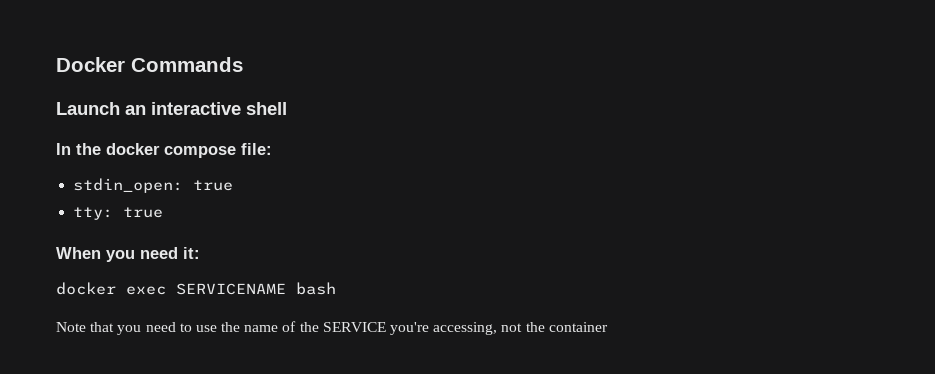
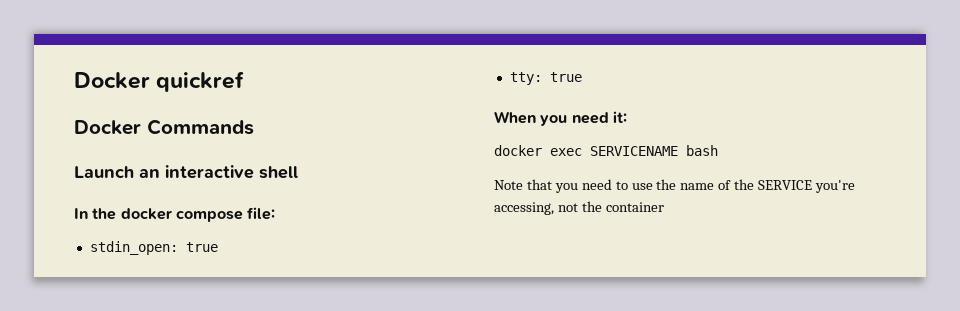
[56,57,125,72] Docker -> [74,71,245,92] [74,120,141,135] Docker quickref // Docker

